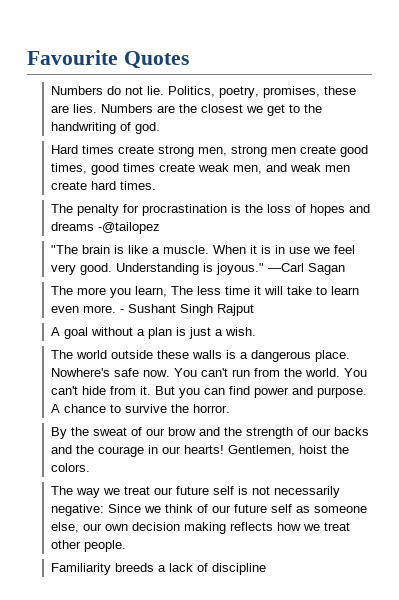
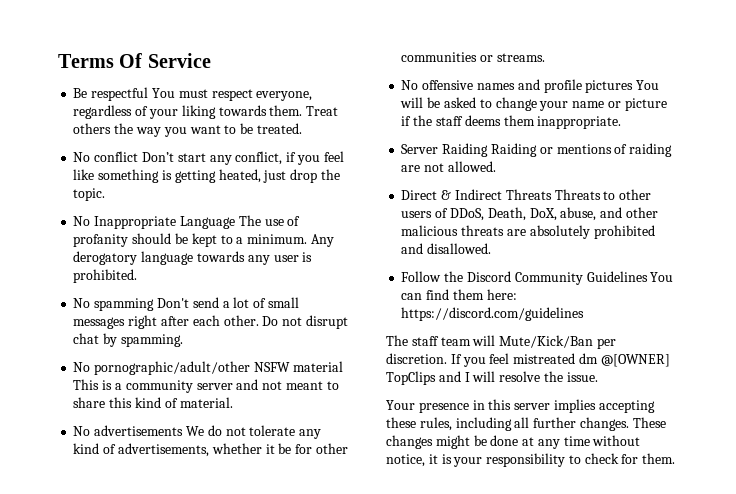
[27,50,189,69] [51,86,357,98] [51,104,323,116] [51,122,161,134] [51,145,369,157] [51,163,351,175] [51,181,157,190] [51,204,371,216] [51,222,161,234] [51,245,356,254] [51,263,346,275] [51,286,360,298] [51,304,255,316] [51,327,257,339] [51,350,351,362] [51,368,368,377] [51,386,368,398] [51,404,231,413] [51,427,370,439] [51,445,350,457] [51,463,91,472] [51,486,341,498] [51,504,368,516] [51,522,351,534] [51,540,127,552] [51,563,267,575] Favourite Quotes // Numbers do not lie. Politics, poetry, promises, these are lies. Numbers are the closest we get to the handwriting of god. // Hard times create strong men, strong men create good times, good times create weak men, and weak men create hard times. // The penalty for procrastination is the loss of hopes and dreams -@tailopez // "The brain is like a muscle. When it is in use we feel very good. Understanding is joyous." —Carl Sagan // The more you learn, The less time it will take to learn even more. - Sushant Singh Rajput // A goal without a plan is just a wish. // The world outside these walls is a dangerous place. Nowhere's safe now. You can't run from the world. You can't hide from it. But you can find power and purpose. A chance to survive the horror. // By the sweat of our brow and the strength of our backs and the courage in our hearts! Gentlemen, hoist the colors. // The way we treat our future self is not necessarily negative: Since we think of our future self as someone else, our own decision making reflects how we treat other people. // Familiarity breeds a lack of discipline -> [58,53,211,68] [73,87,313,101] [73,105,339,119] [73,123,302,137] [73,151,344,165] [73,169,340,183] [73,188,106,201] [73,215,301,229] [73,233,334,247] [73,251,313,265] [73,269,138,283] [73,297,299,311] [73,315,348,329] [73,333,183,347] [73,361,343,375] [73,379,339,393] [73,397,233,408] [73,425,322,439] [73,443,348,457] [401,52,545,62] [401,79,660,93] [400,97,667,111] [401,115,622,129] [401,143,673,157] [401,161,496,172] [401,189,652,200] [401,207,658,221] [401,225,655,239] [401,243,492,254] [401,271,674,285] [401,289,517,300] [401,307,585,321] [386,335,616,349] [386,353,670,367] [386,371,598,385] [386,399,655,413] [386,417,666,431] [386,435,641,449] [386,453,676,467] Terms Of Service // Be respectful You must respect everyone, regardless of your liking towards them. Treat others the way you want to be treated. // No conflict Don’t start any conflict, if you feel like something is getting heated, just drop the topic. // No Inappropriate Language The use of profanity should be kept to a minimum. Any derogatory language towards any user is prohibited. // No spamming Don't send a lot of small messages right after each other. Do not disrupt chat by spamming. // No pornographic/adult/other NSFW material This is a community server and not meant to share this kind of material. // No advertisements We do not tolerate any kind of advertisements, whether it be for other communities or streams. // No offensive names and profile pictures You will be asked to change your name or picture if the staff deems them inappropriate. // Server Raiding Raiding or mentions of raiding are not allowed. // Direct & Indirect Threats Threats to other users of DDoS, Death, DoX, abuse, and other malicious threats are absolutely prohibited and disallowed. // Follow the Discord Community Guidelines You can find them here: https://discord.com/guidelines // The staff team will Mute/Kick/Ban per discretion. If you feel mistreated dm @[OWNER] TopClips and I will resolve the issue. // Your presence in this server implies accepting these rules, including all further changes. These changes might be done at any time without notice, it is your responsibility to check for them.

